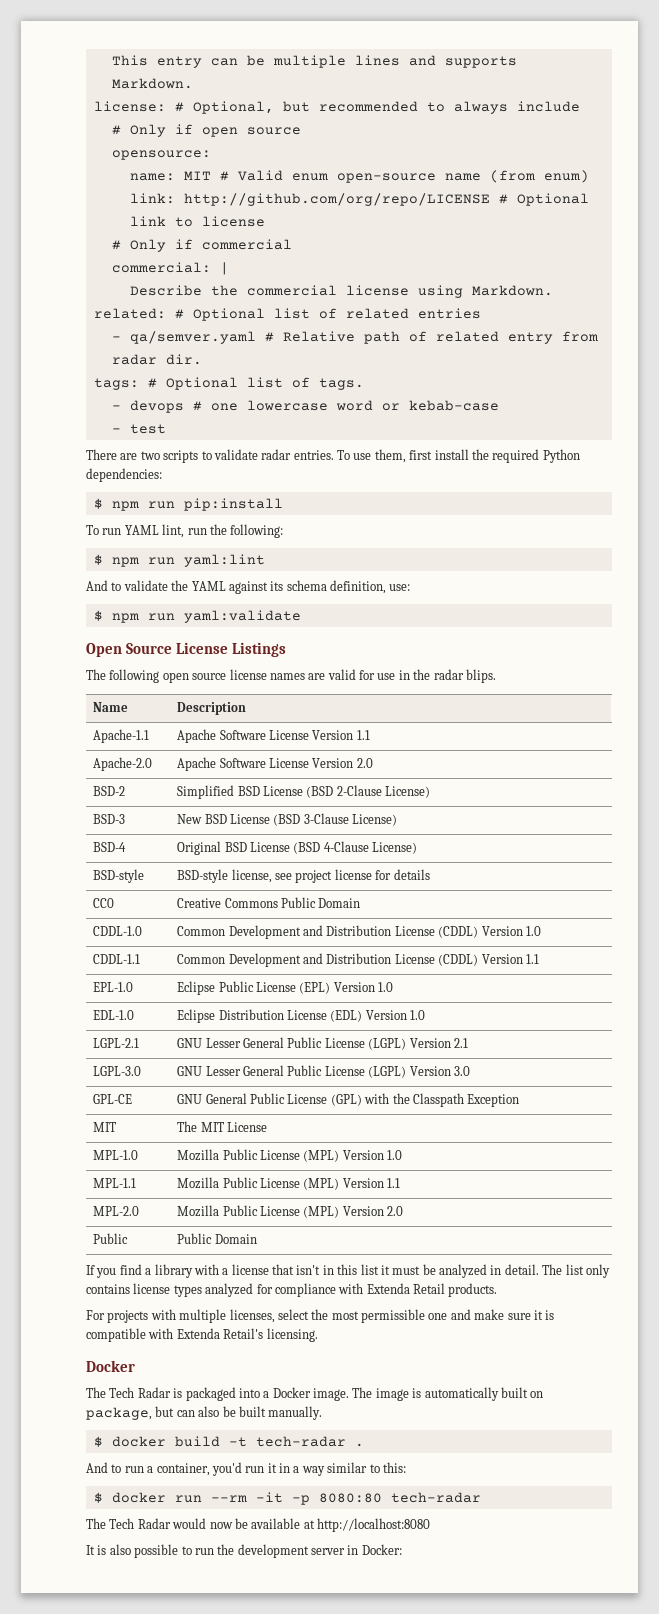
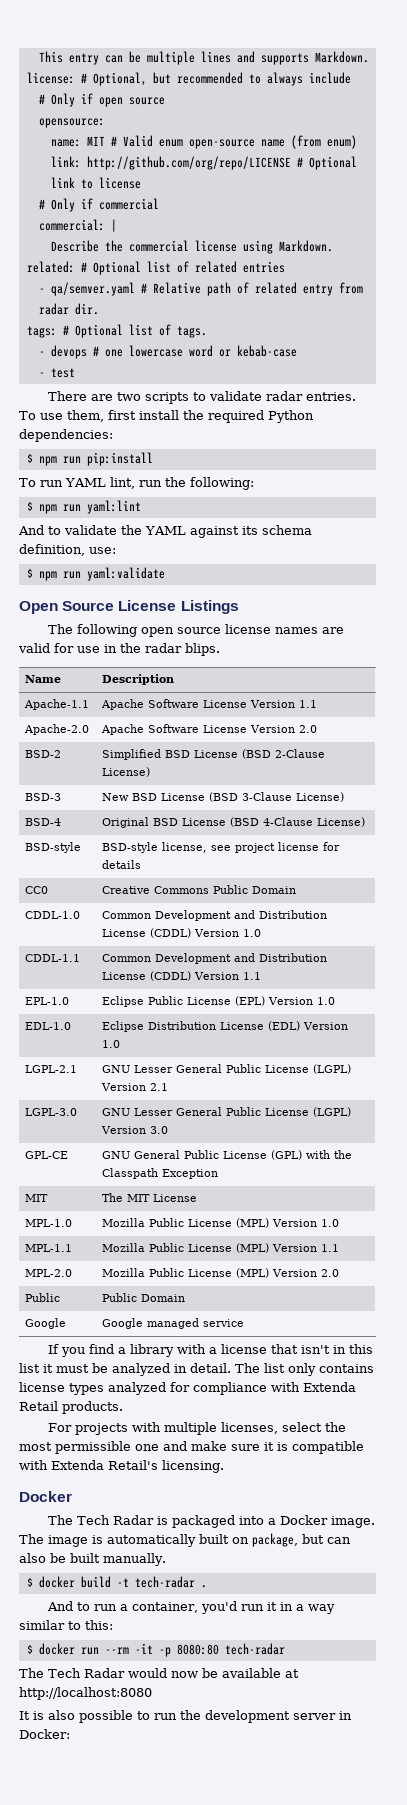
(257, 1239) none -> [25,1318,67,1329] [102,1318,245,1329] // Google | Google managed service

